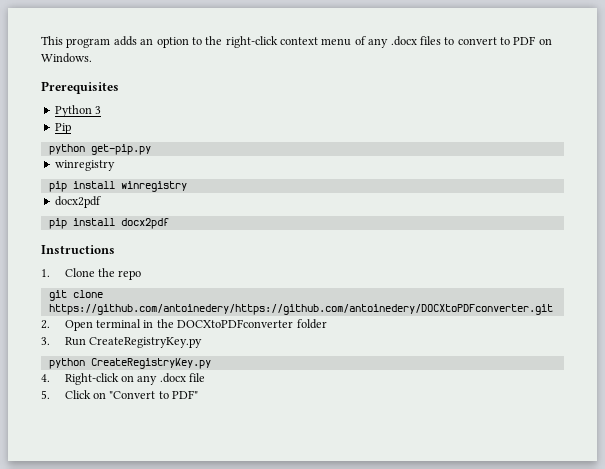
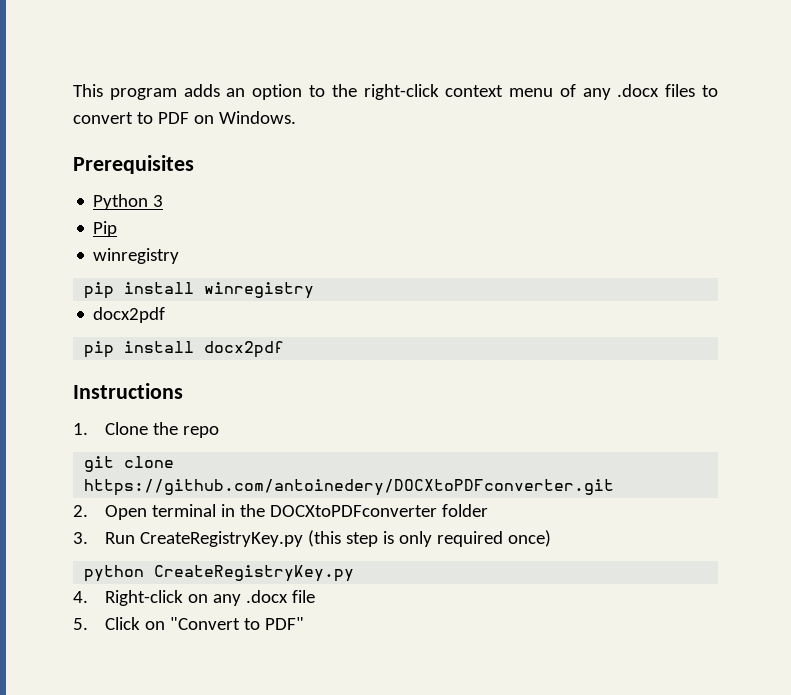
[48,144,151,155] // python get-pip.py -> (118, 229) none
[48,304,553,315] https://github.com/antoinedery/https://github.com/antoinedery/DOCXtoPDFconverter.git -> [84,479,615,496] https://github.com/antoinedery/DOCXtoPDFconverter.git
(203, 342) none -> [308,530,552,547] (this step is only required once)

